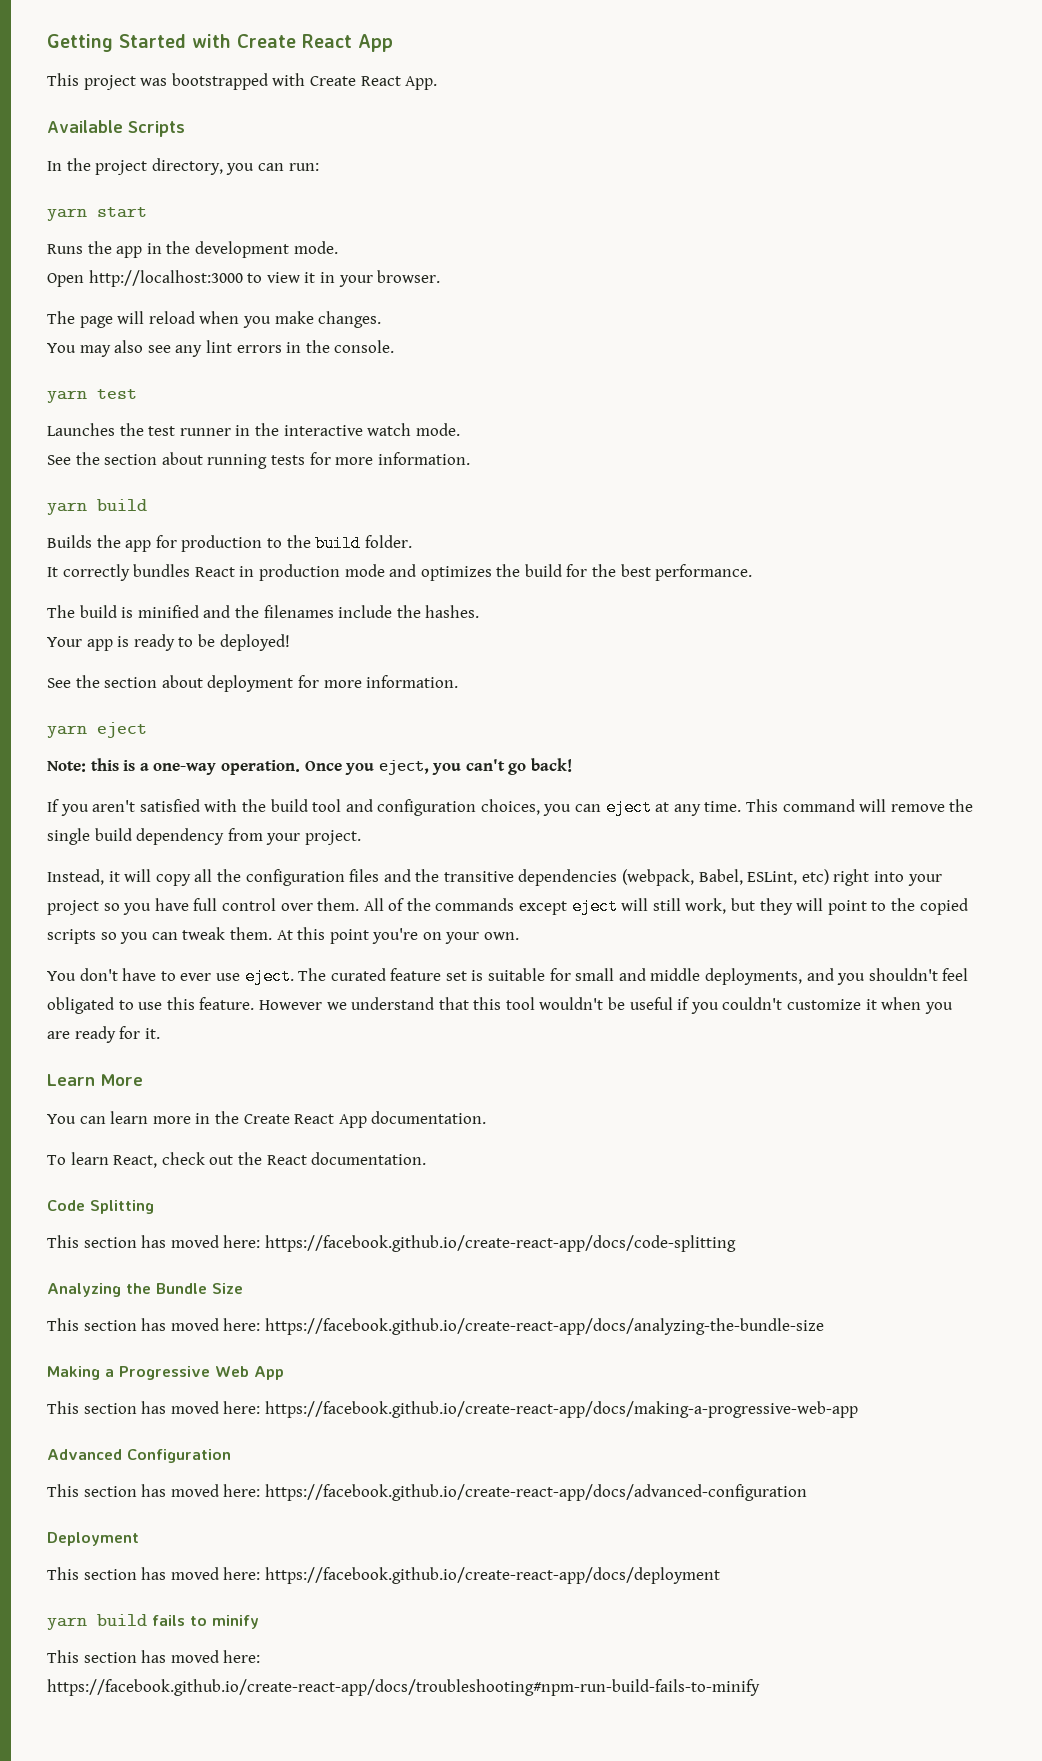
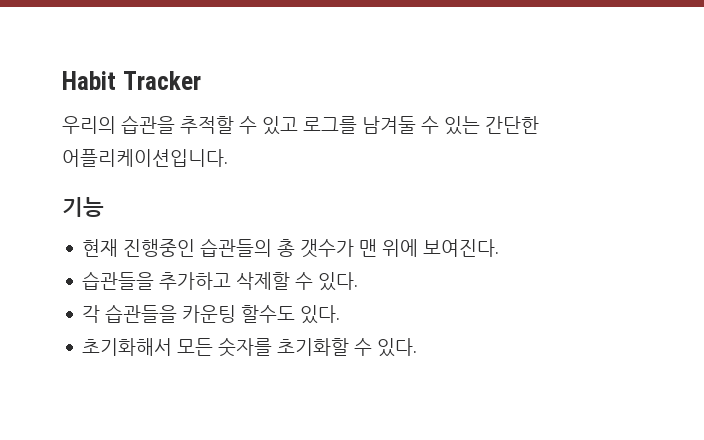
[47,34,393,52] [47,73,438,90] [47,120,185,137] [47,158,319,175] [47,207,147,221] [47,241,338,258] [47,270,441,287] [47,311,382,328] [47,340,395,357] [47,389,137,403] [47,423,460,436] [47,452,470,469] [47,499,147,515] [47,535,412,552] [47,564,753,581] [47,605,480,618] [47,634,290,651] [47,675,459,692] [47,722,147,738] [47,758,573,775] [47,799,974,816] [47,828,361,845] [47,869,942,886] [47,898,968,915] [47,927,520,944] [47,968,969,985] [47,997,953,1014] [47,1026,160,1043] [47,1074,143,1086] [47,1111,487,1128] [47,1152,427,1168] [47,1200,154,1214] [47,1235,736,1252] [47,1283,243,1297] [47,1318,824,1335] [47,1366,284,1380] [47,1401,858,1418] [47,1449,231,1463] [47,1484,807,1501] [47,1532,139,1546] [47,1567,720,1584] [47,1614,259,1630] [47,1650,261,1663] [47,1679,760,1696] Getting Started with Create React App // This project was bootstrapped with Create React App. // Available Scripts // In the project directory, you can run: // yarn start // Runs the app in the development mode. // Open http://localhost:3000 to view it in your browser. // The page will reload when you make changes. // You may also see any lint errors in the console. // yarn test // Launches the test runner in the interactive watch mode. // See the section about running tests for more information. // yarn build // Builds the app for production to the build folder. // It correctly bundles React in production mode and optimizes the build for the best performance. // The build is minified and the filenames include the hashes. // Your app is ready to be deployed! // See the section about deployment for more information. // yarn eject // Note: this is a one-way operation. Once you eject, you can't go back! // If you aren't satisfied with the build tool and configuration choices, you can eject at any time. This command will remove the single build dependency from your project. // Instead, it will copy all the configuration files and the transitive dependencies (webpack, Babel, ESLint, etc) right into your project so you have full control over them. All of the commands except eject will still work, but they will point to the copied scripts so you can tweak them. At this point you're on your own. // You don't have to ever use eject. The curated feature set is suitable for small and middle deployments, and you shouldn't feel obligated to use this feature. However we understand that this tool wouldn't be useful if you couldn't customize it when you are ready for it. // Learn More // You can learn more in the Create React App documentation. // To learn React, check out the React documentation. // Code Splitting // This section has moved here: https://facebook.github.io/create-react-app/docs/code-splitting // Analyzing the Bundle Size // This section has moved here: https://facebook.github.io/create-react-app/docs/analyzing-the-bundle-size // Making a Progressive Web App // This section has moved here: https://facebook.github.io/create-react-app/docs/making-a-progressive-web-app // Advanced Configuration // This section has moved here: https://facebook.github.io/create-react-app/docs/advanced-configuration // Deployment // This section has moved here: https://facebook.github.io/create-react-app/docs/deployment // yarn build fails to minify // This section has moved here: https://facebook.github.io/create-react-app/docs/troubleshooting#npm-run-build-fails-to-minify -> [62,71,201,90] [62,115,539,135] [62,149,228,167] [62,197,104,217] [82,238,500,258] [82,271,359,291] [82,304,341,324] [82,337,418,357] Habit Tracker // 우리의 습관을 추적할 수 있고 로그를 남겨둘 수 있는 간단한 어플리케이션입니다. // 기능 // 현재 진행중인 습관들의 총 갯수가 맨 위에 보여진다. // 습관들을 추가하고 삭제할 수 있다. // 각 습관들을 카운팅 할수도 있다. // 초기화해서 모든 숫자를 초기화할 수 있다.

